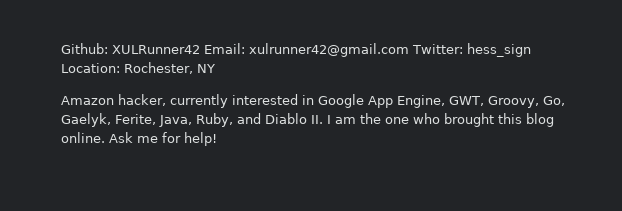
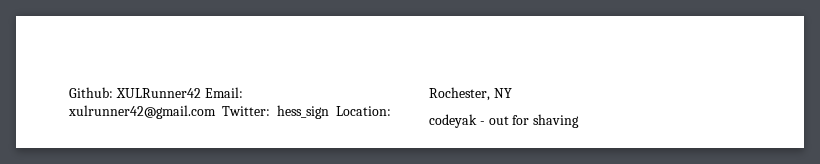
[61,94,565,108] [61,113,554,127] [61,132,217,146] Amazon hacker, currently interested in Google App Engine, GWT, Groovy, Go, Gaelyk, Ferite, Java, Ruby, and Diablo II. I am the one who brought this blog online. Ask me for help! -> [429,114,580,128] codeyak - out for shaving

